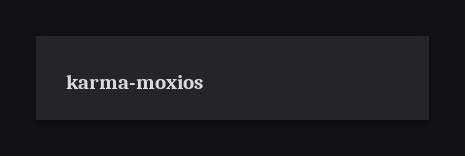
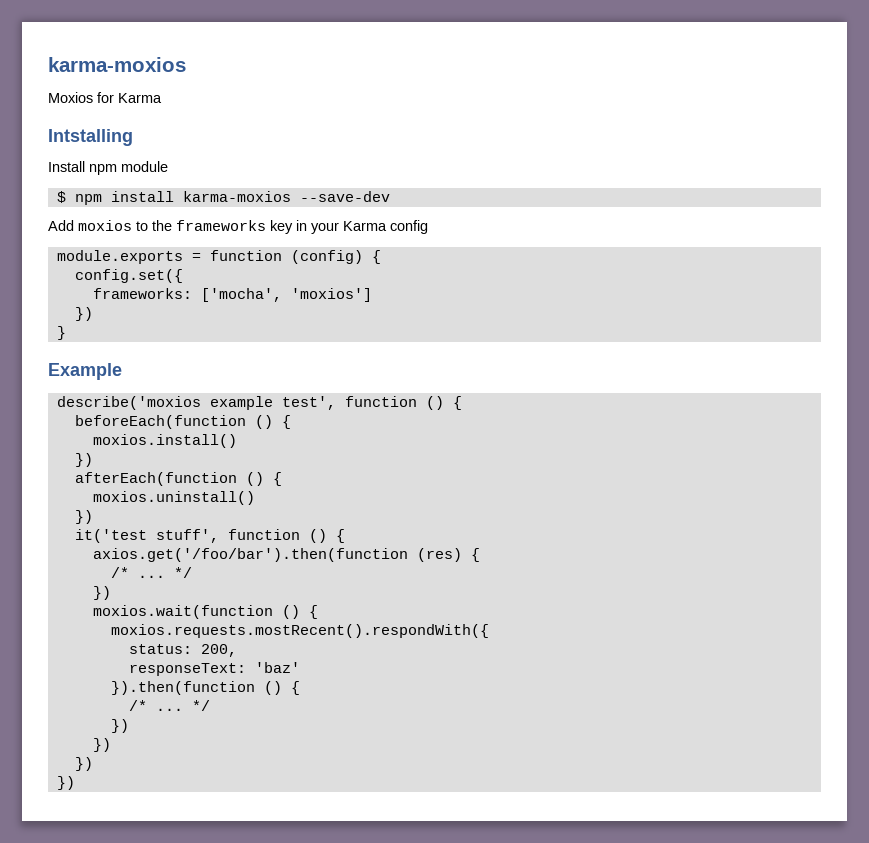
[66,74,203,89] karma-moxios -> [48,57,186,72] [48,92,162,103] [48,129,133,146] [48,161,168,175] [56,191,390,205] [48,220,428,234] [56,250,381,264] [74,269,183,283] [92,288,372,302] [74,307,93,321] [56,326,66,340] [48,363,122,380] [56,396,462,410] [74,415,291,429] [92,434,237,448] [74,453,93,467] [74,472,282,486] [92,491,255,505] [74,510,93,524] [74,529,345,543] [92,548,480,562] [110,567,192,578] [92,586,111,600] [92,605,318,619] [110,624,489,638] [128,644,237,657] [128,662,300,676] [110,681,300,695] [128,700,210,711] [110,719,129,733] [92,738,111,752] [74,757,93,771] [56,776,75,790] karma-moxios // Moxios for Karma // Intstalling // Install npm module // $ npm install karma-moxios --save-dev // Add moxios to the frameworks key in your Karma config // module.exports = function (config) { // config.set({ // frameworks: ['mocha', 'moxios'] // }) // } // Example // describe('moxios example test', function () { // beforeEach(function () { // moxios.install() // }) // afterEach(function () { // moxios.uninstall() // }) // it('test stuff', function () { // axios.get('/foo/bar').then(function (res) { // /* ... */ // }) // moxios.wait(function () { // moxios.requests.mostRecent().respondWith({ // status: 200, // responseText: 'baz' // }).then(function () { // /* ... */ // }) // }) // }) // })

